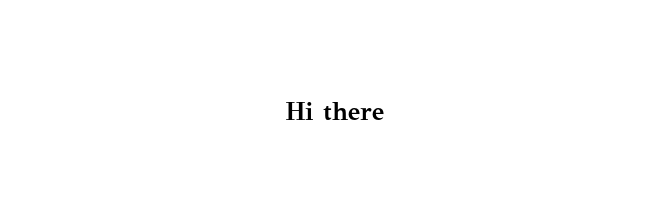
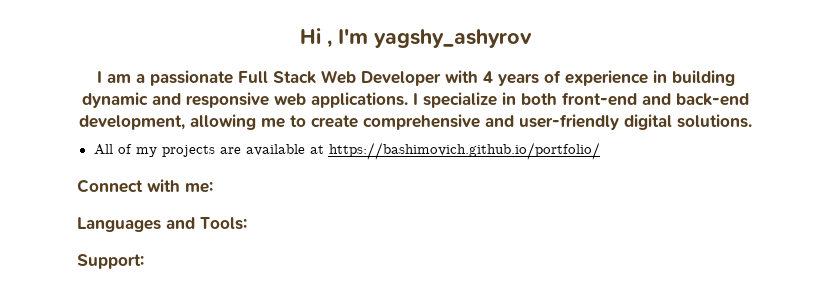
[322,102,384,121] there -> [327,29,532,48] [96,70,735,86] [82,92,749,108] [79,114,752,130] [93,142,600,160] [77,179,213,193] [77,217,247,232] [77,254,144,269] , I'm yagshy_ashyrov // I am a passionate Full Stack Web Developer with 4 years of experience in building dynamic and responsive web applications. I specialize in both front-end and back-end development, allowing me to create comprehensive and user-friendly digital solutions. // All of my projects are available at https://bashimovich.github.io/portfolio/ // Connect with me: // Languages and Tools: // Support:

